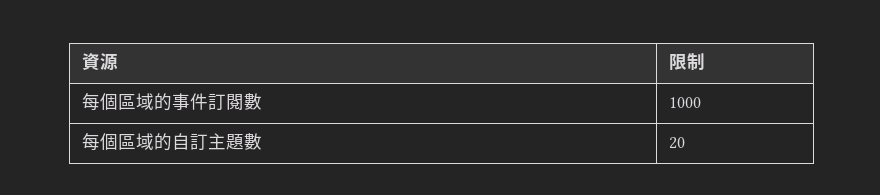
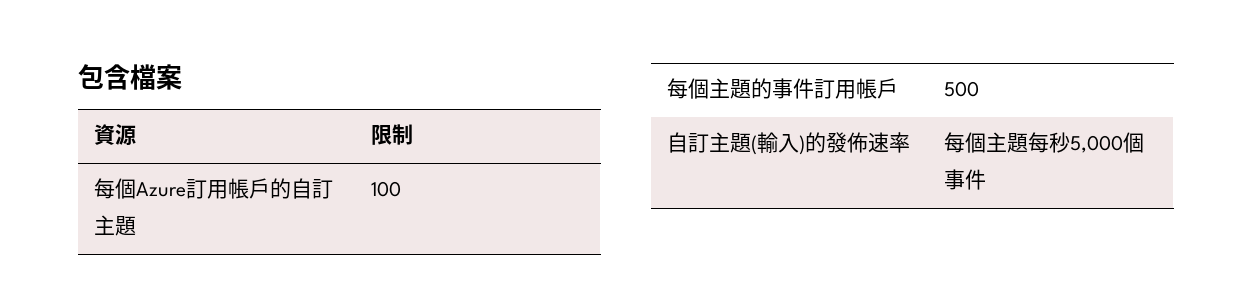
(82, 62) none -> [78,64,182,90] 包含檔案 //
[118,93,263,111] [669,97,702,108] [82,133,263,151] [669,137,686,149] 區域的事件訂閱數 | 1000 // 每個區域的自訂主題數 | 20 -> [136,178,334,199] [94,215,137,236] [371,181,402,197] [667,78,899,99] [944,81,980,97] [667,132,911,155] [944,132,1145,153] [944,169,987,190] Azure訂用帳戶的自訂主題 | 100 // 每個主題的事件訂用帳戶 | 500 // 自訂主題(輸入)的發佈速率 | 每個主題每秒5,000個事件

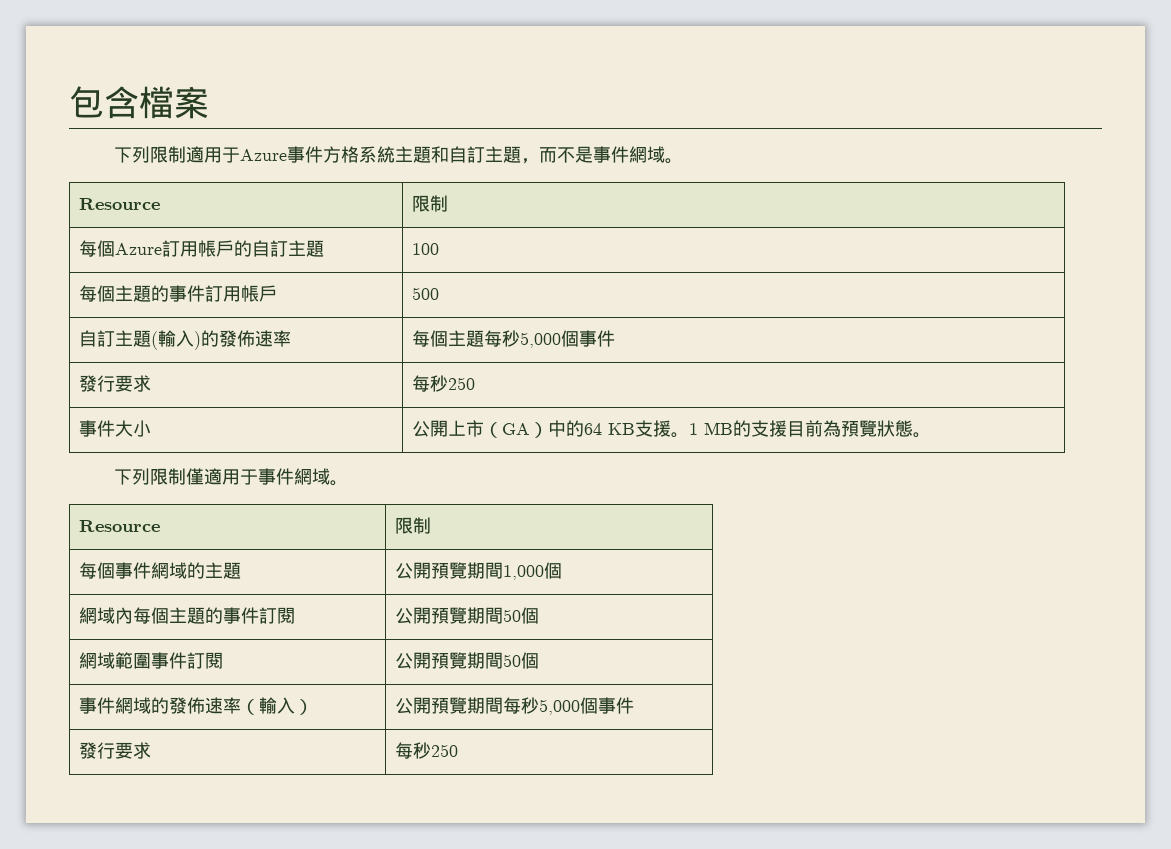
[94,124,137,146] // 資源 -> [113,146,683,164] [78,198,160,210] // 下列限制適用于Azure事件方格系統主題和自訂主題，而不是事件網域。 // Resource
(987, 179) none -> [78,375,151,392] [411,375,475,392] [78,420,151,437] [411,420,931,438] [113,468,348,486] [78,520,160,532] [394,517,431,534] [78,562,241,579] [394,562,562,580] [78,607,295,624] [394,607,539,624] [78,652,223,669] [394,652,539,669] [78,697,313,715] [394,697,634,715] [78,742,151,759] [394,742,458,759] // 發行要求 | 每秒250 // 事件大小 | 公開上市（GA）中的64 KB支援。1 MB的支援目前為預覽狀態。 // 下列限制僅適用于事件網域。 // Resource | 限制 // 每個事件網域的主題 | 公開預覽期間1,000個 // 網域內每個主題的事件訂閱 | 公開預覽期間50個 // 網域範圍事件訂閱 | 公開預覽期間50個 // 事件網域的發佈速率（輸入） | 公開預覽期間每秒5,000個事件 // 發行要求 | 每秒250

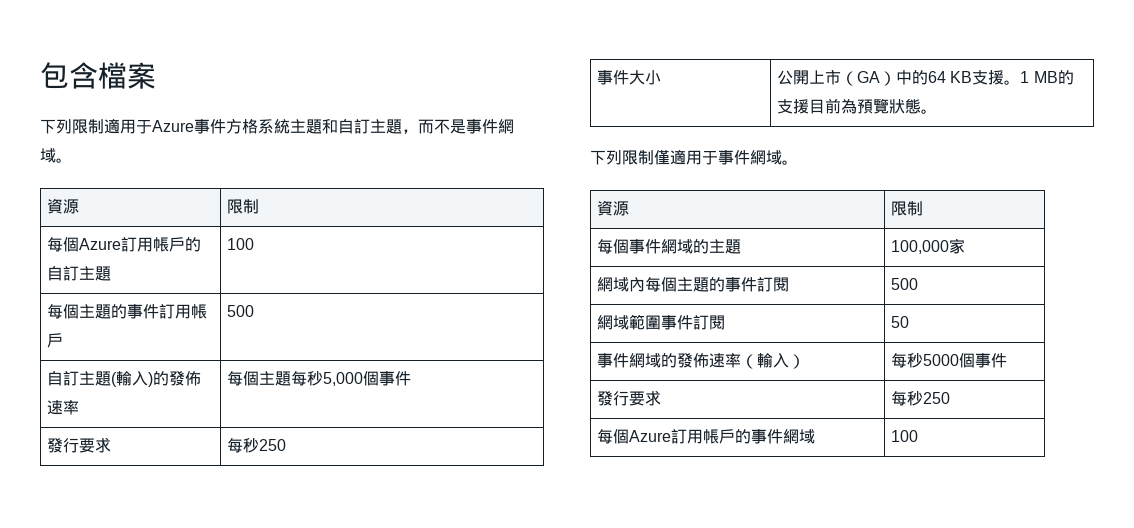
[78,198,160,210] Resource -> [47,198,80,214] 資源
[78,520,160,532] Resource -> [597,200,630,216] 資源
[394,562,562,580] 公開預覽期間1,000個 -> [891,238,966,254] 100,000家
[394,607,539,624] 公開預覽期間50個 -> [891,278,919,290] 500
[394,652,539,669] 公開預覽期間50個 -> [891,316,910,328] 50
[394,697,634,715] [78,742,151,759] [394,742,458,759] 公開預覽期間每秒5,000個事件 // 發行要求 | 每秒250 -> [891,353,1008,368] [597,390,662,406] [891,391,951,406] [597,429,816,444] [891,430,919,442] 每秒5000個事件 // 發行要求 | 每秒250 // 每個Azure訂用帳戶的事件網域 | 100

